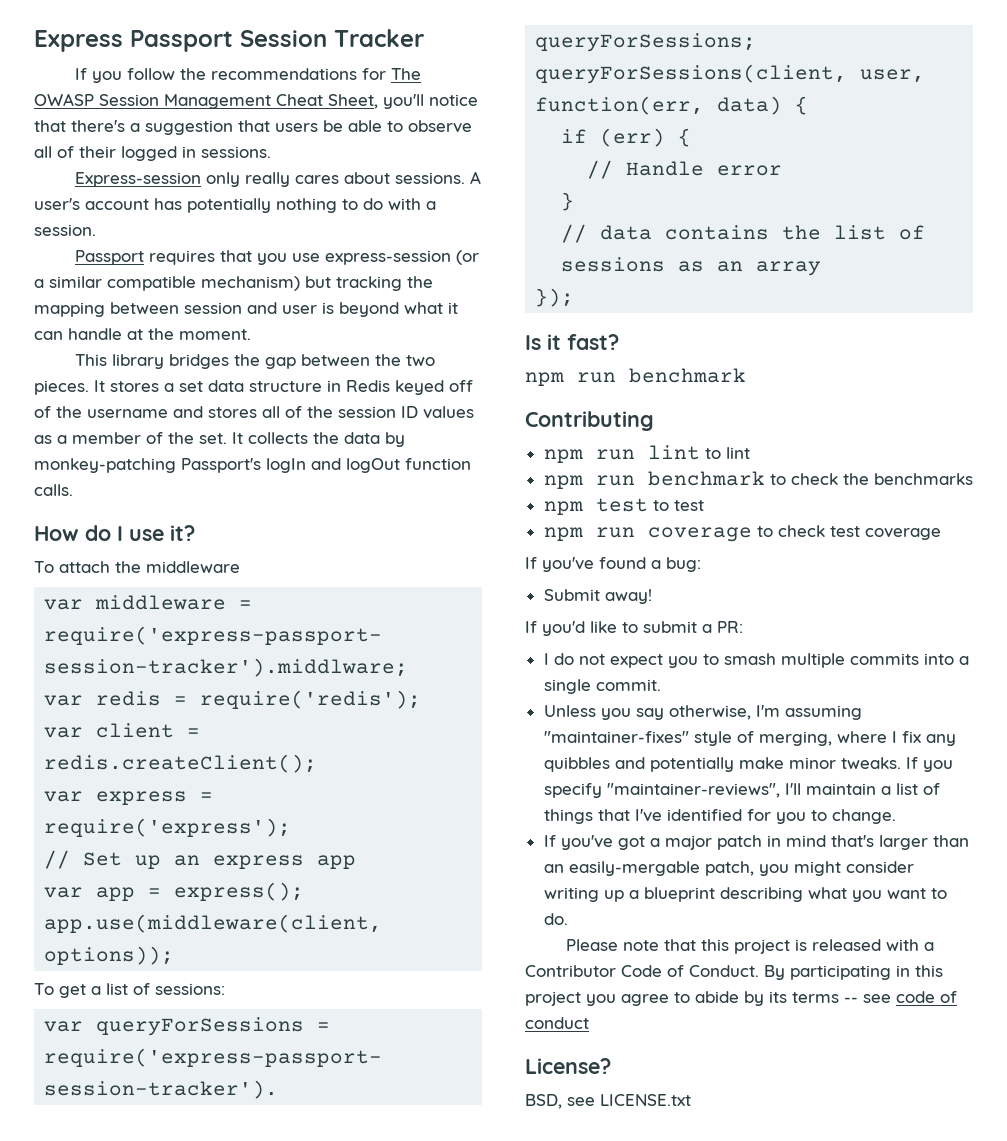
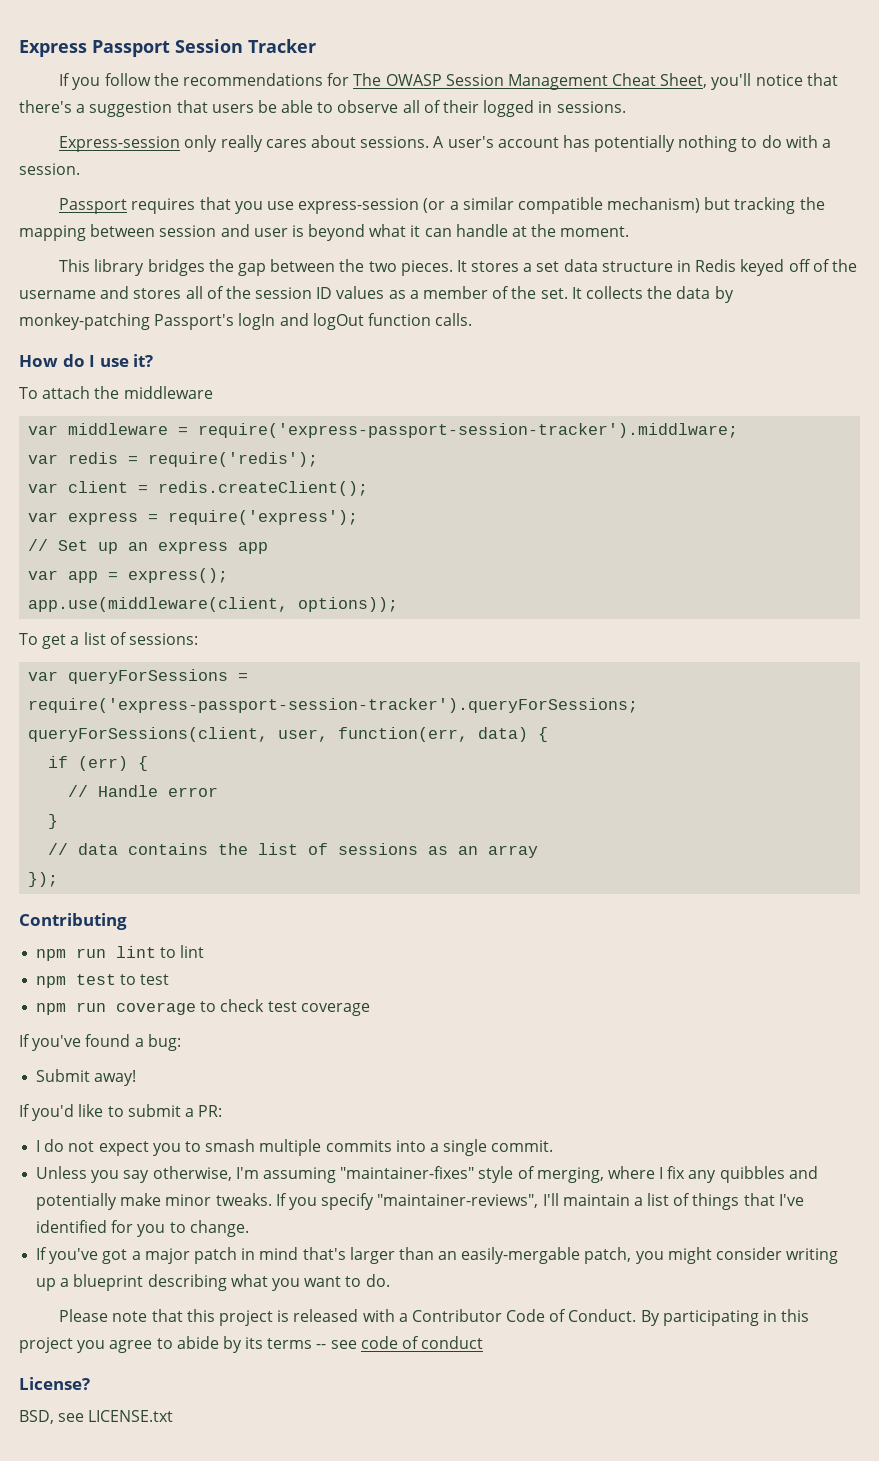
[525,334,619,350] [525,368,746,386] // Is it fast? // npm run benchmark -> (59, 879) none
[543,471,973,489] // npm run benchmark to check the benchmarks -> (205, 951) none

